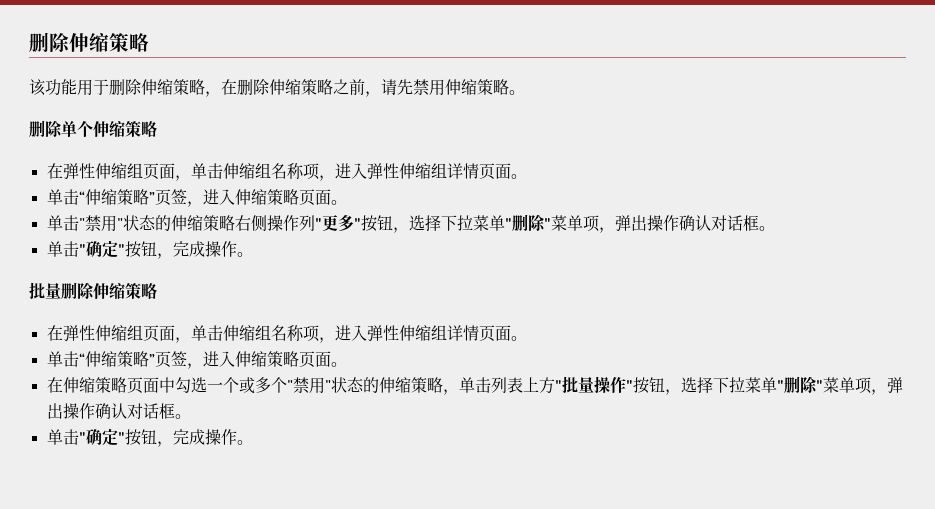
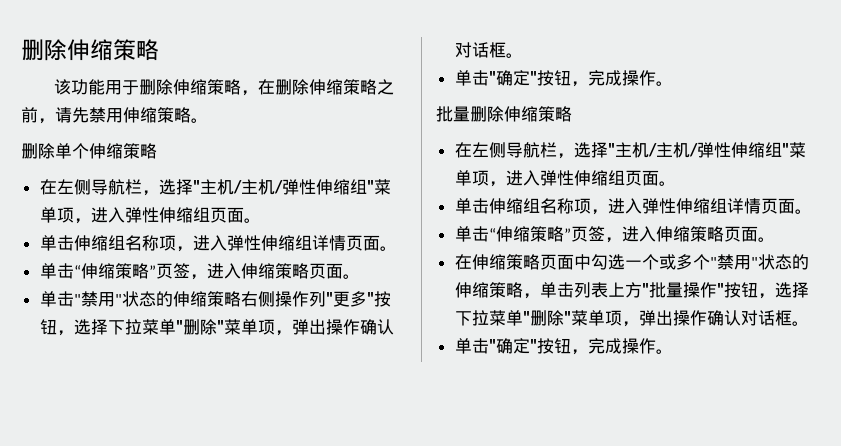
[62,163,191,181] 弹性伸缩组页面， -> [56,179,391,196] [39,207,261,224] 左侧导航栏，选择"主机/主机/弹性伸缩组"菜单项，进入弹性伸缩组页面。 //
[62,325,191,343] 弹性伸缩组页面， -> [471,142,806,159] [454,170,676,187] 左侧导航栏，选择"主机/主机/弹性伸缩组"菜单项，进入弹性伸缩组页面。 //

